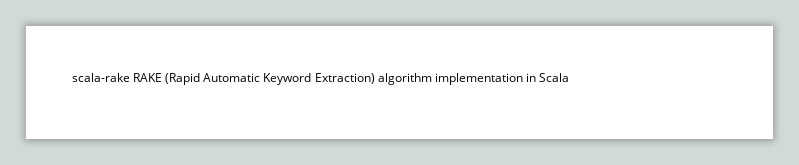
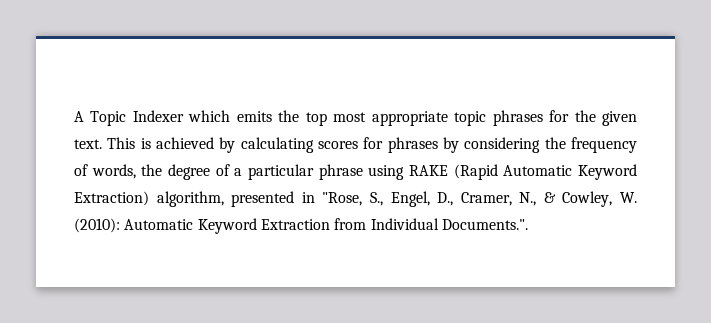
[72,73,130,82] scala-rake -> [74,110,637,126] [74,137,637,153] [74,164,405,180] A Topic Indexer which emits the top most appropriate topic phrases for the given text. This is achieved by calculating scores for phrases by considering the frequency of words, the degree of a particular phrase using
[377,73,569,85] algorithm implementation in Scala -> [156,191,637,207] [74,218,528,234] algorithm, presented in "Rose, S., Engel, D., Cramer, N., & Cowley, W. (2010): Automatic Keyword Extraction from Individual Documents.".

